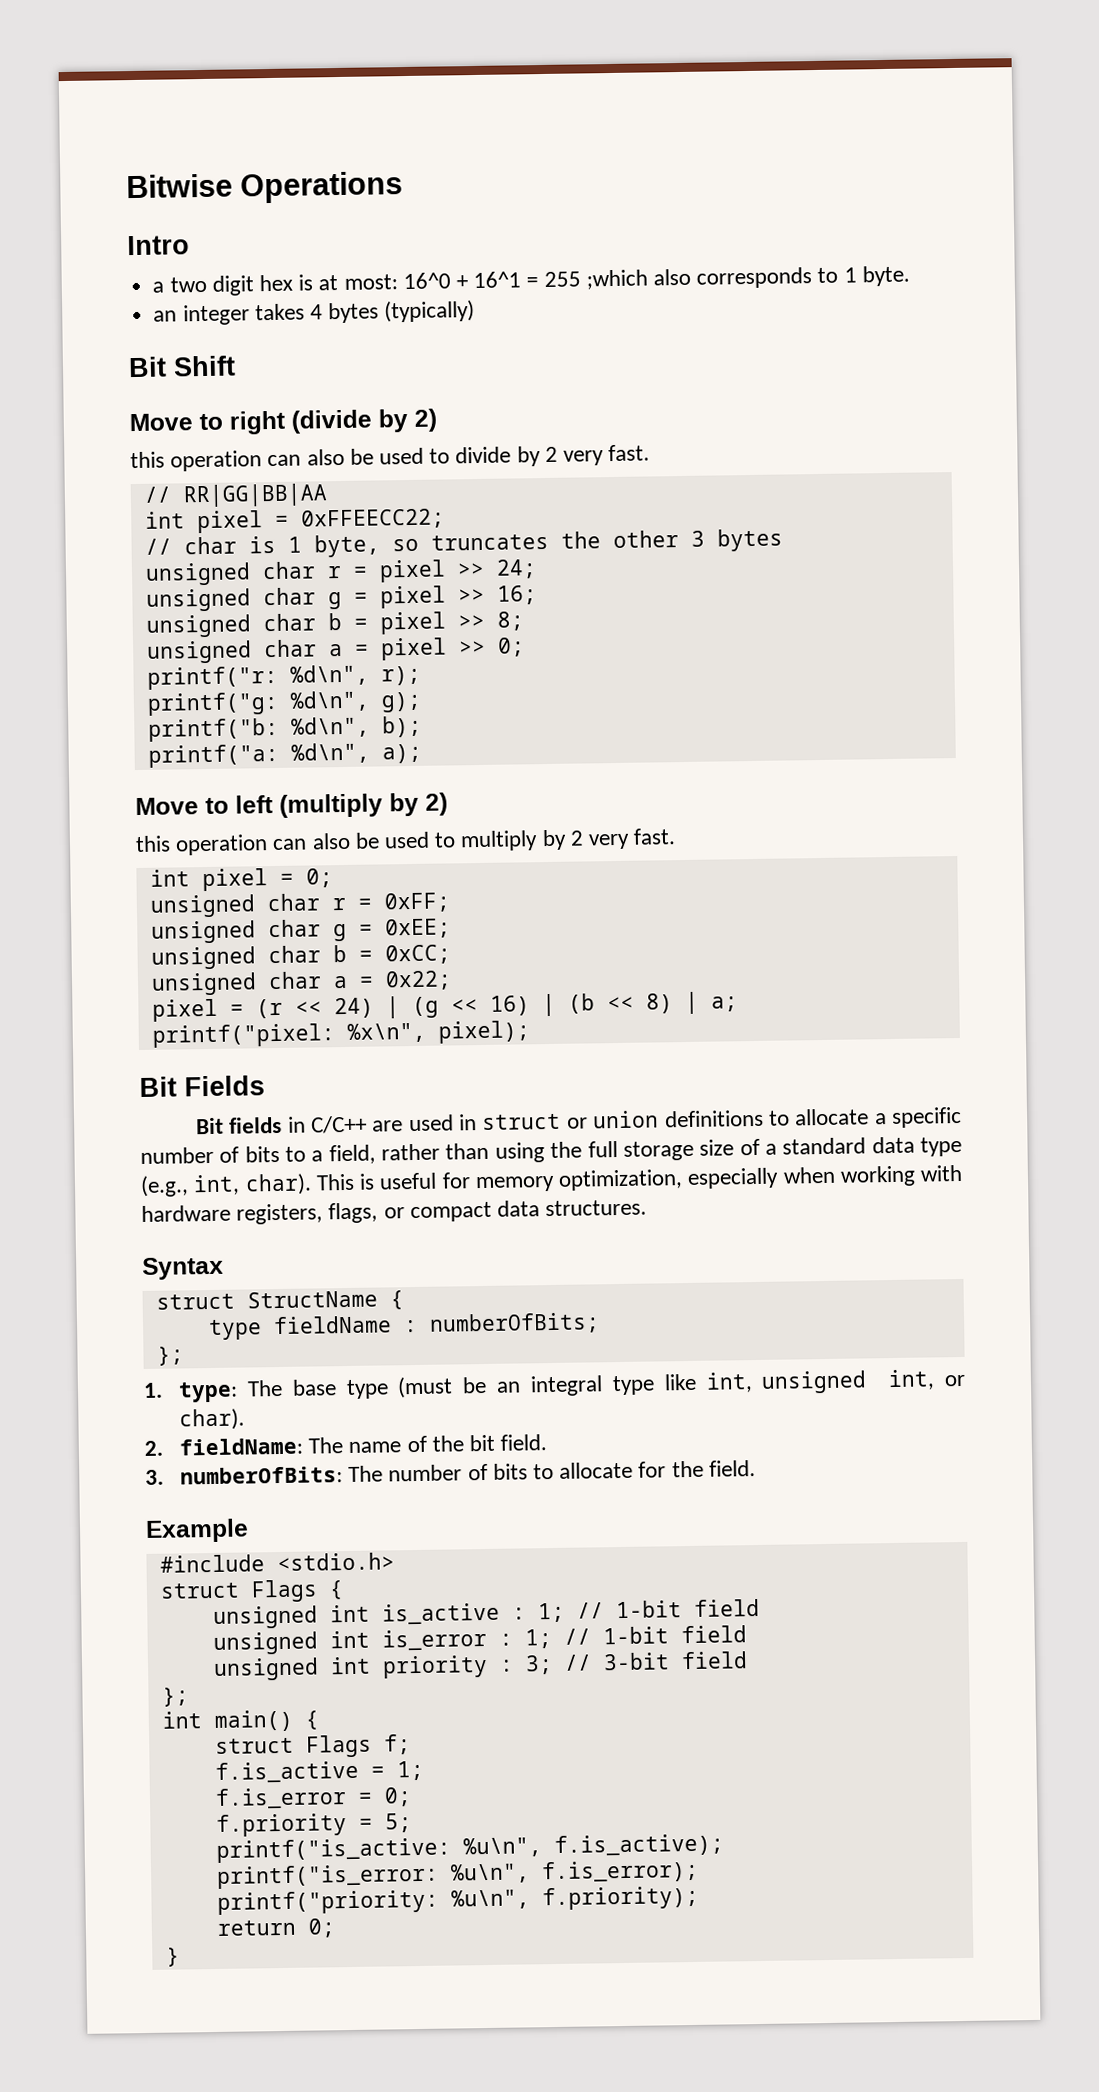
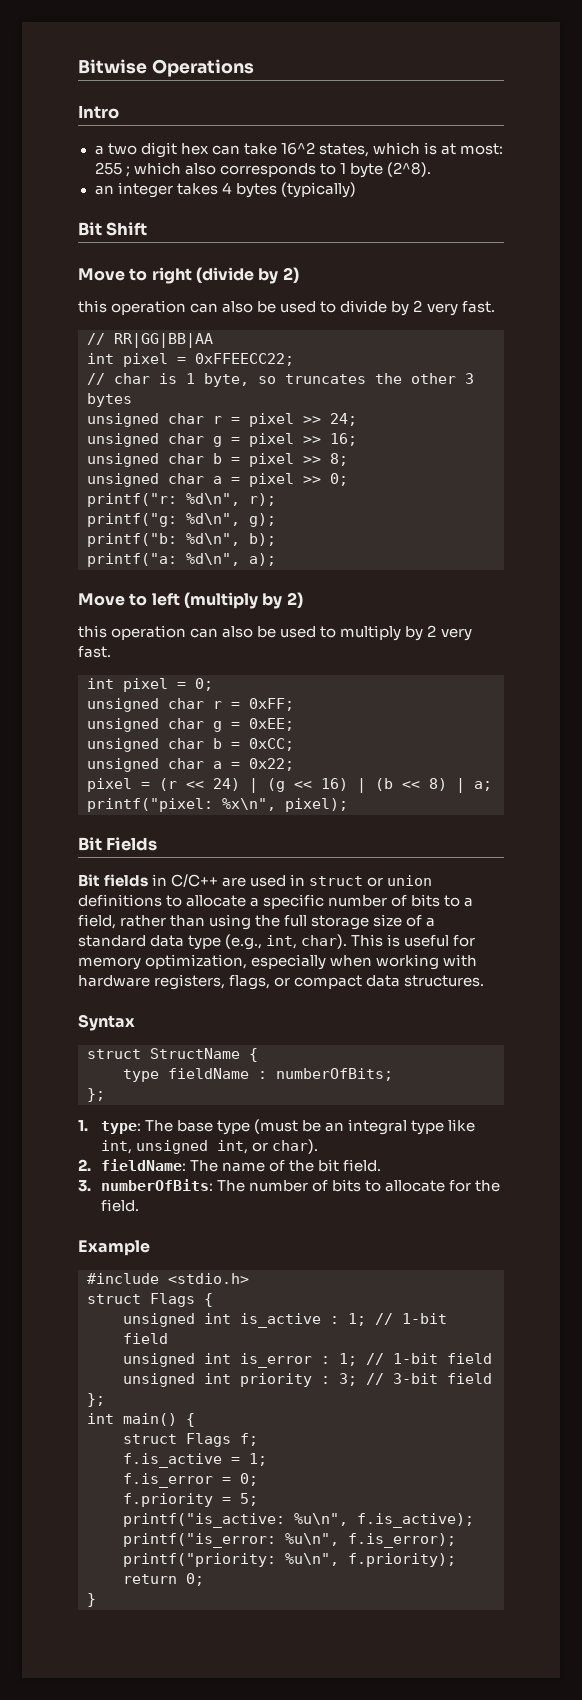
[298,269,648,291] is at most: 16^0 + 16^1 = 255 ;which -> [211,142,504,157] [94,162,181,177] can take 16^2 states, which is at most: 255 ; which
[861,265,910,287] byte. -> [349,162,431,178] byte (2^8).

